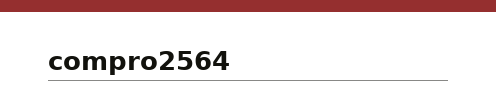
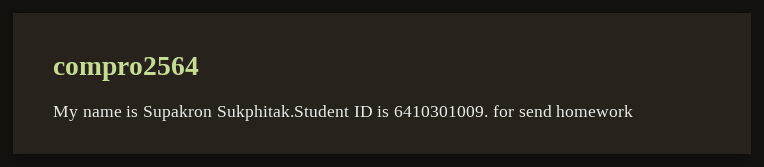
(230, 63) none -> [53,105,634,121] // My name is Supakron Sukphitak.Student ID is 6410301009. for send homework

